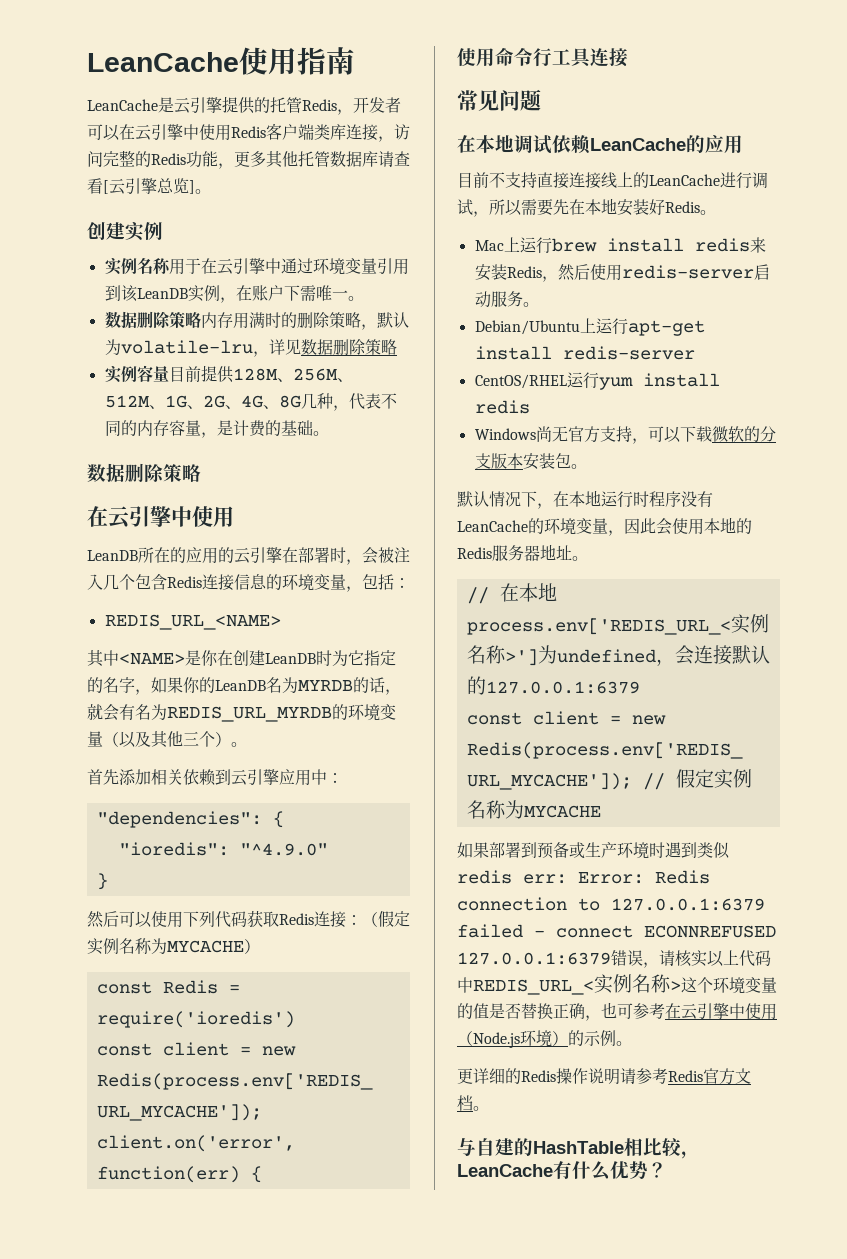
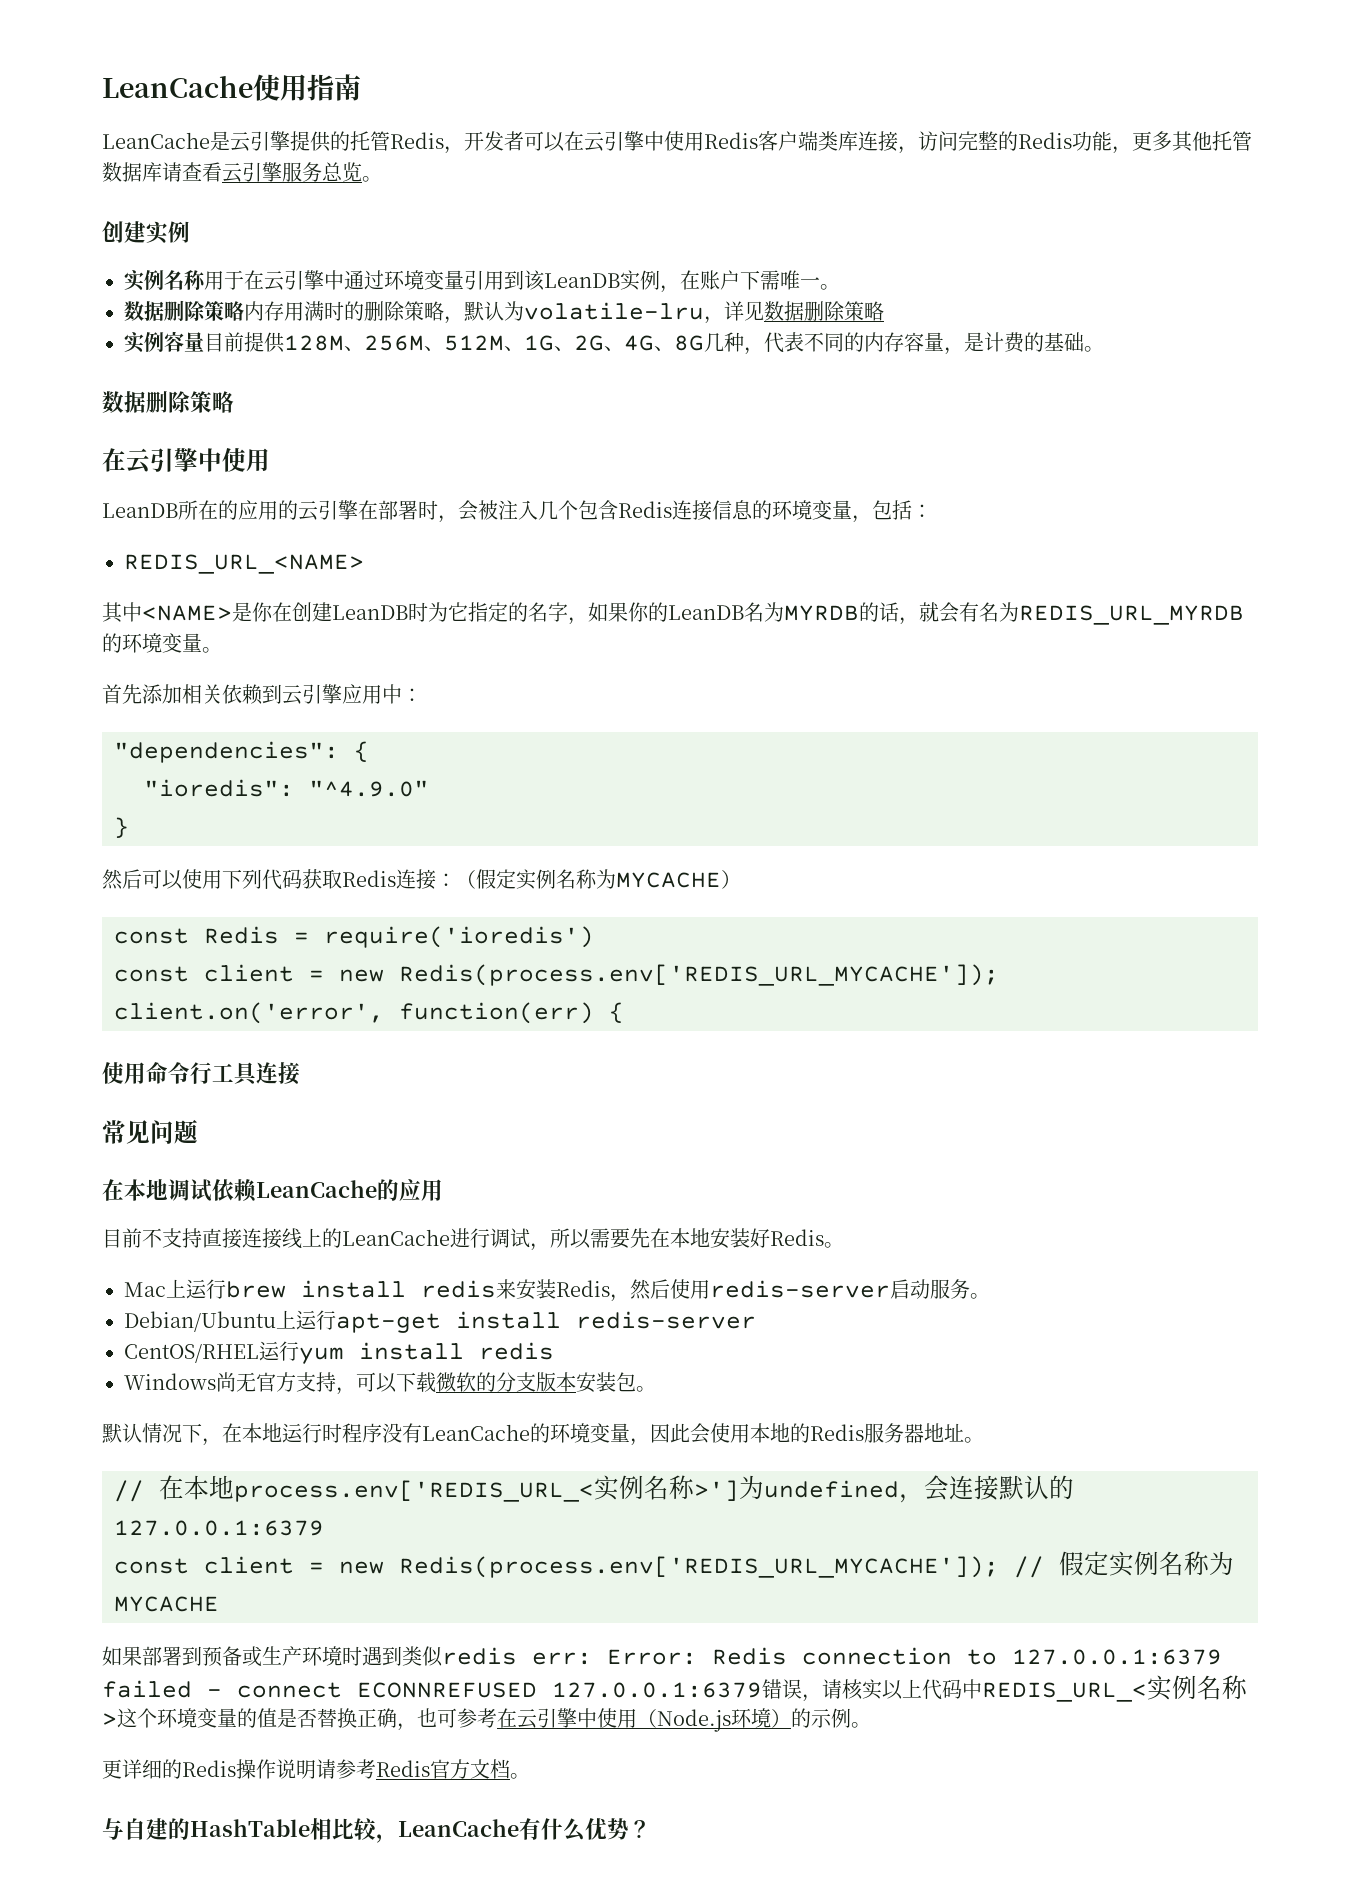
[103,178,195,195] [云引擎总览] -> [222,162,362,183] 云引擎服务总览
[103,731,231,748] （以及其他三个） -> (202, 642) none

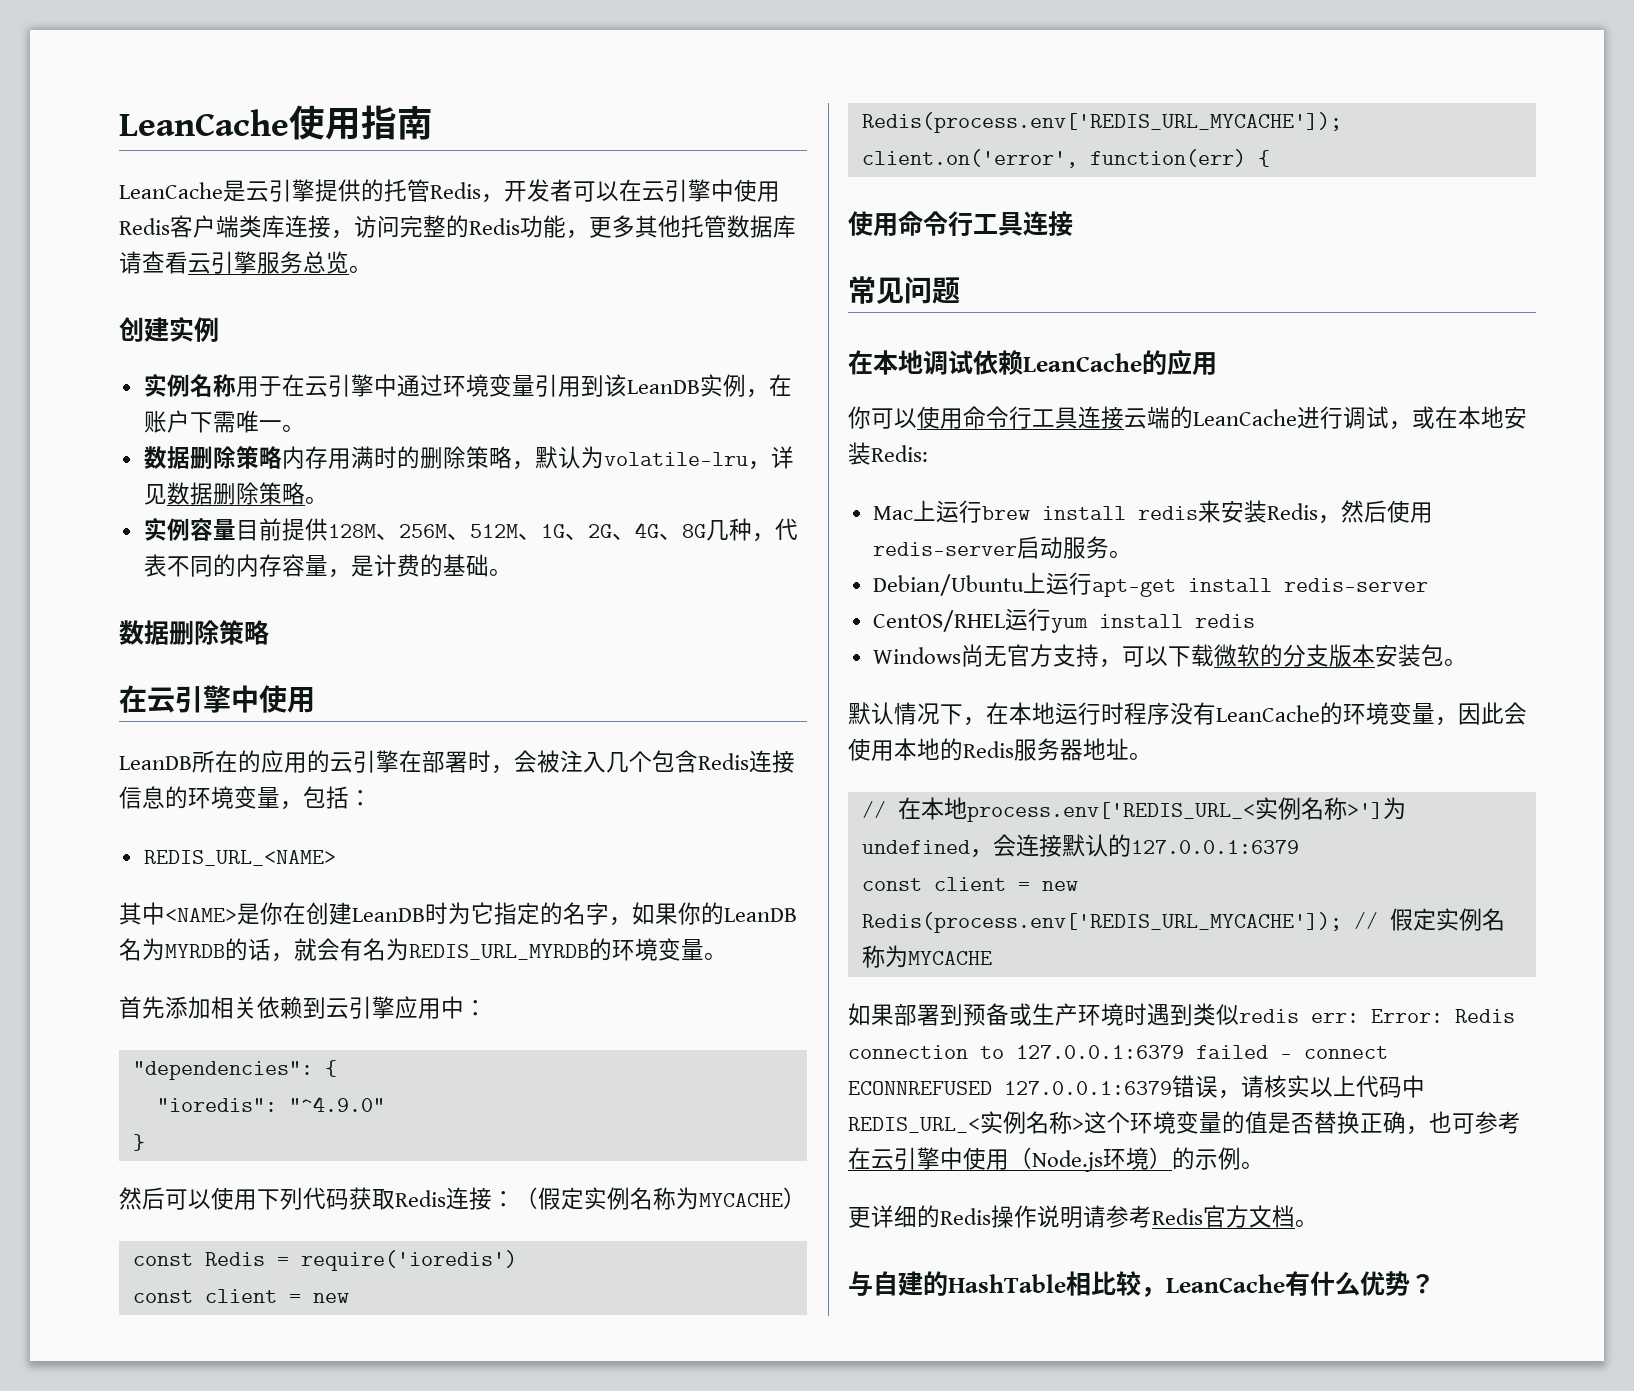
(884, 311) none -> [304,496,328,504] 。
[102,1228,322,1249] 目前不支持直接连接线上 -> [848,406,1170,429] 你可以使用命令行工具连接云端
[550,1228,650,1249] 所以需要先 -> [1412,406,1435,429] 或
[750,1228,844,1248] 好Redis。 -> [871,445,928,462] Redis:

